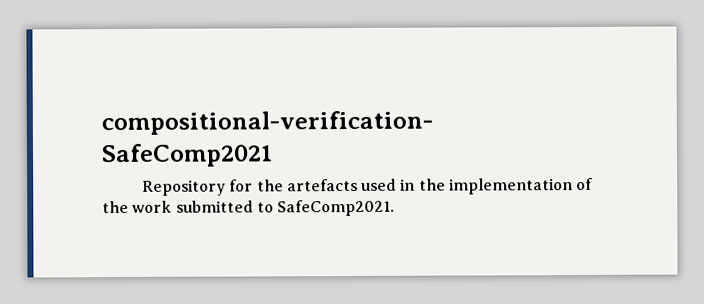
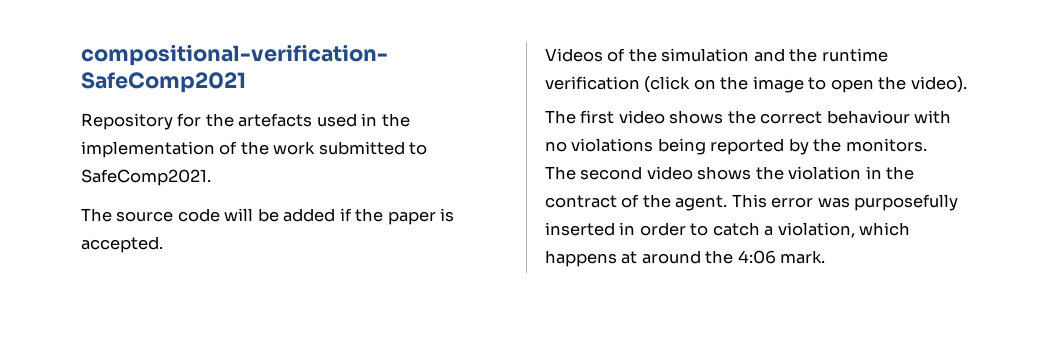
(396, 208) none -> [81,208,455,225] [81,236,163,253] [545,48,888,62] [545,76,967,93] [545,110,952,124] [545,138,927,155] [545,166,915,180] [545,194,959,211] [545,222,911,238] [545,250,826,267] // The source code will be added if the paper is accepted. // Videos of the simulation and the runtime verification (click on the image to open the video). // The first video shows the correct behaviour with no violations being reported by the monitors. // The second video shows the violation in the contract of the agent. This error was purposefully inserted in order to catch a violation, which happens at around the 4:06 mark.

